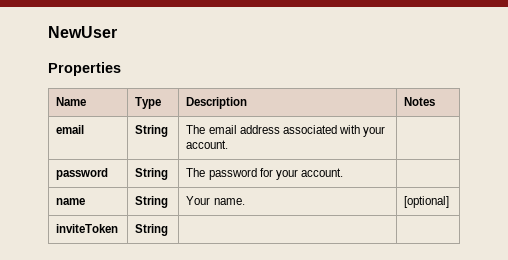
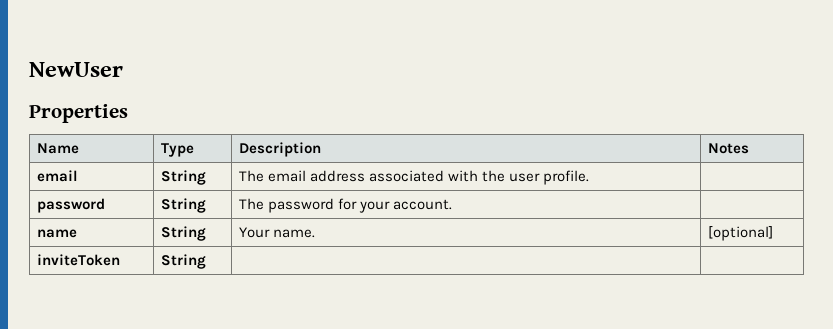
[362,126,385,137] [186,140,229,149] your account. -> [482,170,590,185] the user profile.

